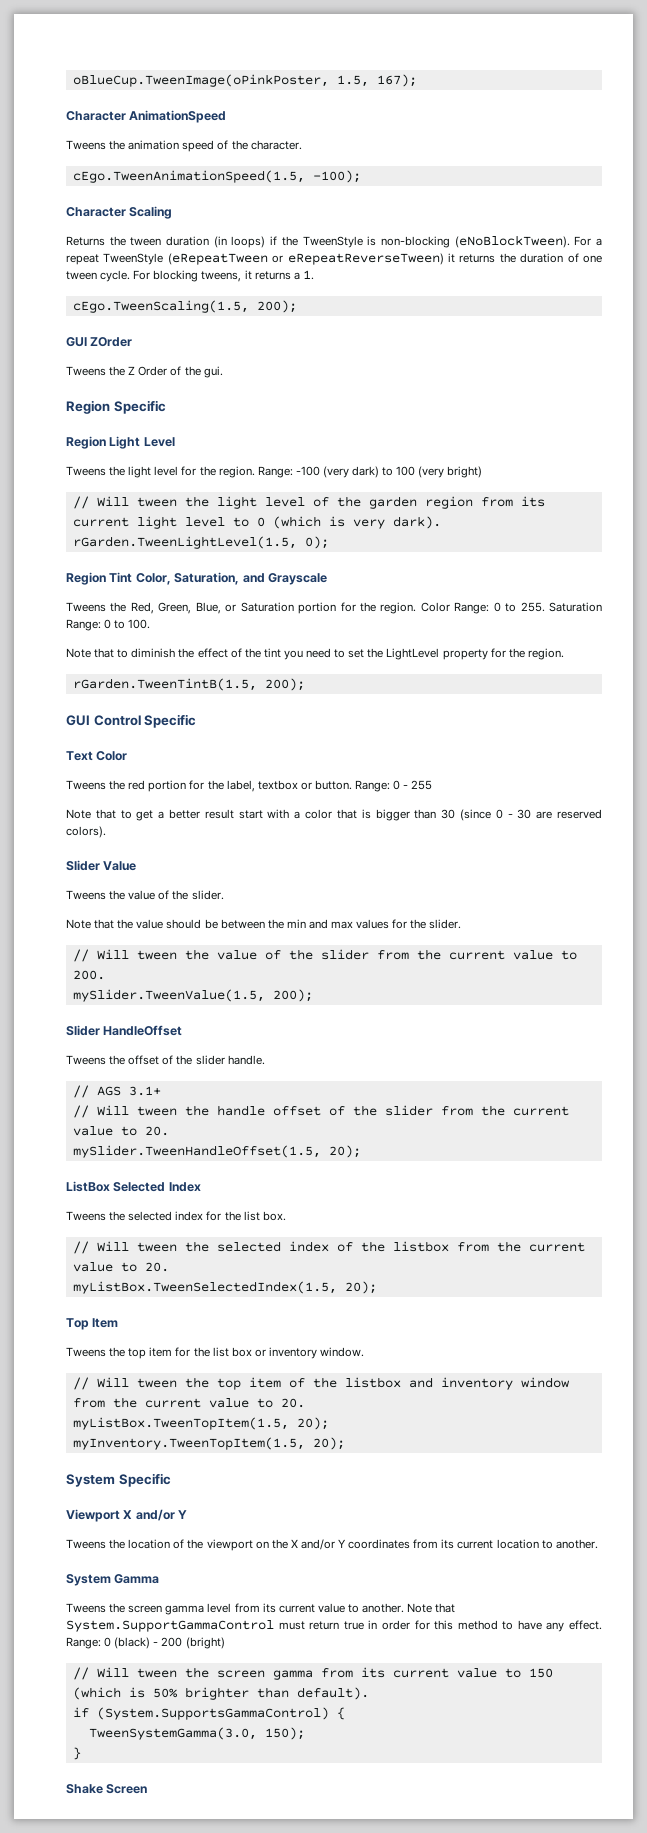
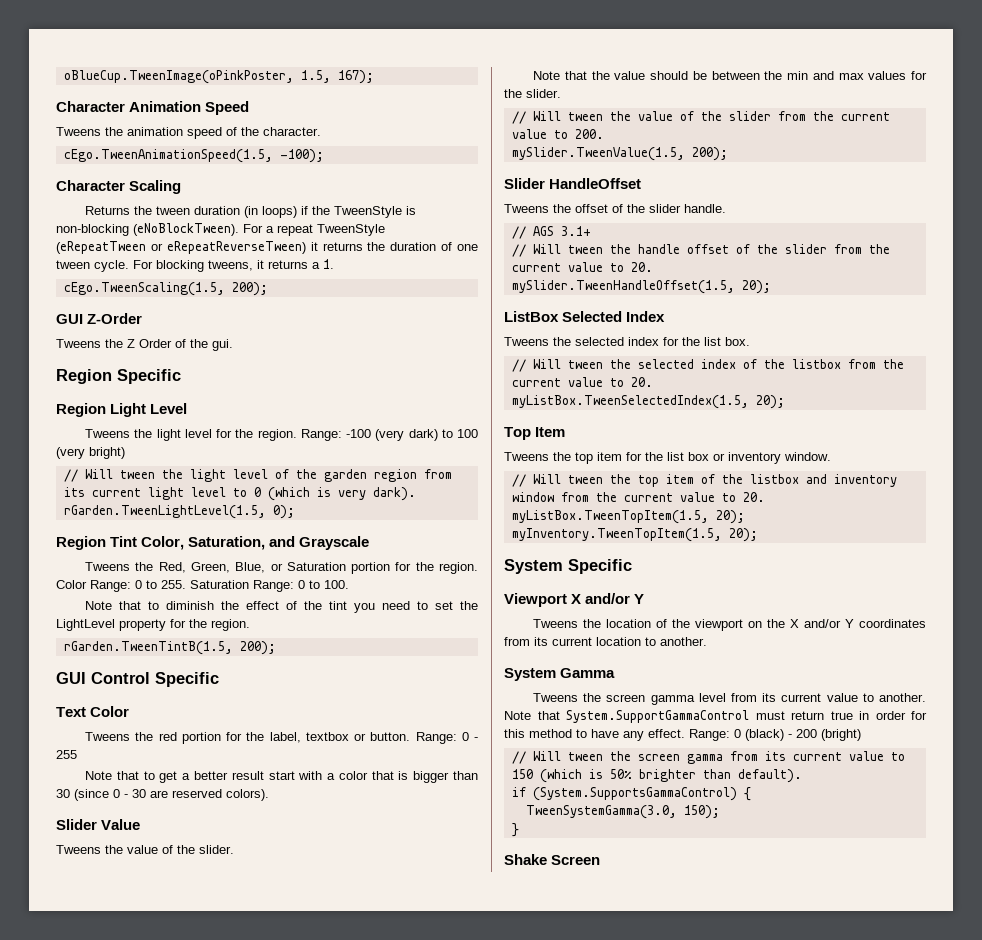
[129,110,227,123] AnimationSpeed -> [129,101,250,115] Animation Speed
[90,337,133,347] ZOrder -> [87,313,143,324] Z-Order

